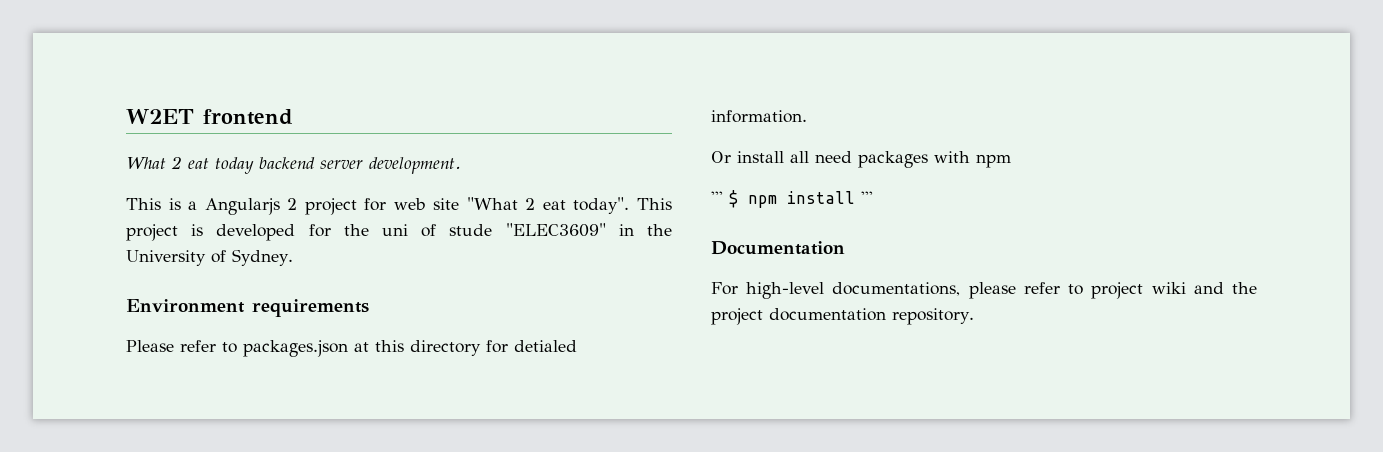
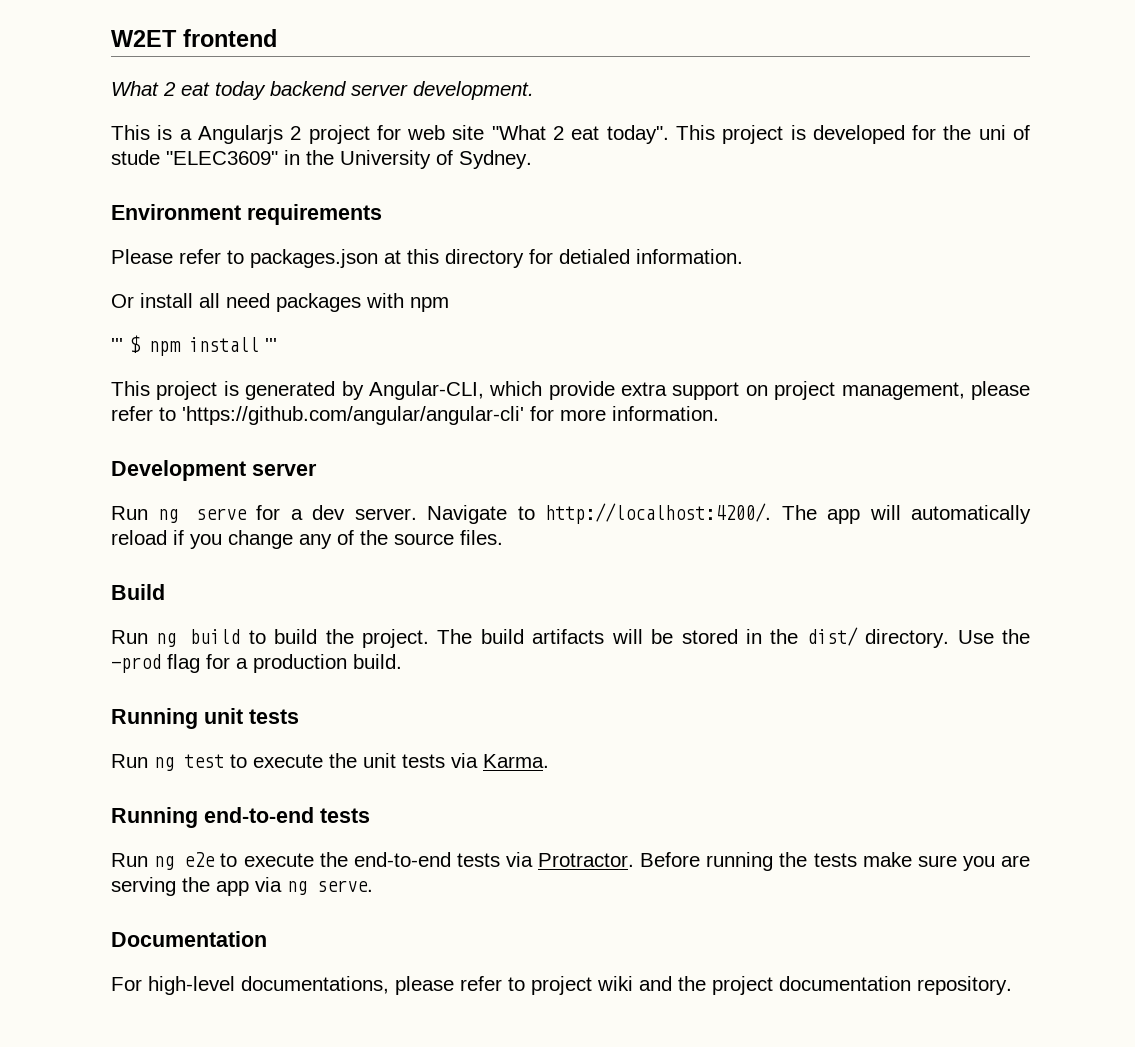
(873, 197) none -> [111,381,1030,400] [111,406,719,425] [111,460,317,481] [111,503,1031,524] [111,530,503,549] [111,584,165,600] [111,627,1031,648] [111,654,402,673] [111,708,299,729] [111,753,549,771] [111,807,370,828] [111,852,1031,871] [111,877,373,896] // This project is generated by Angular-CLI, which provide extra support on project management, please refer to 'https://github.com/angular/angular-cli' for more information. // Development server // Run ng serve for a dev server. Navigate to http://localhost:4200/. The app will automatically reload if you change any of the source files. // Build // Run ng build to build the project. The build artifacts will be stored in the dist/ directory. Use the -prod flag for a production build. // Running unit tests // Run ng test to execute the unit tests via Karma. // Running end-to-end tests // Run ng e2e to execute the end-to-end tests via Protractor. Before running the tests make sure you are serving the app via ng serve.

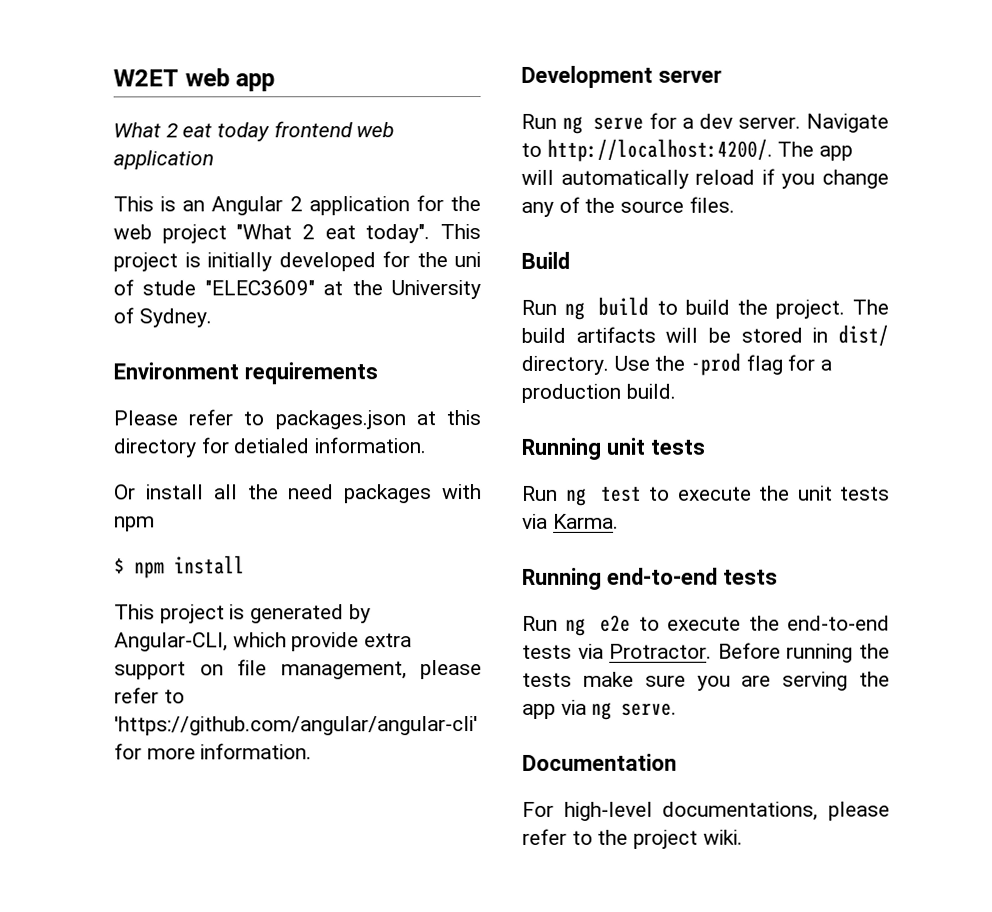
[183,29,277,47] frontend -> [184,68,276,92] web app
[270,81,534,100] backend server development. -> [273,121,395,138] [113,150,214,170] frontend web application
[179,125,485,144] a Angularjs 2 project for web site -> [182,195,482,216] [113,224,227,244] an Angular 2 application for the web project
(806, 132) none -> [207,252,272,272] initially
[284,150,300,165] in -> [323,281,344,296] at
(220, 300) none -> [247,484,279,500] the
[111,338,123,352] ''' -> (155, 524) none
[265,338,277,352] ''' -> (245, 565) none
[774,381,836,400] project -> [237,659,267,676] file
[770,629,799,644] the -> (829, 335) none
[531,976,1012,995] project wiki and the project documentation repository. -> [597,829,743,849] the project wiki.

